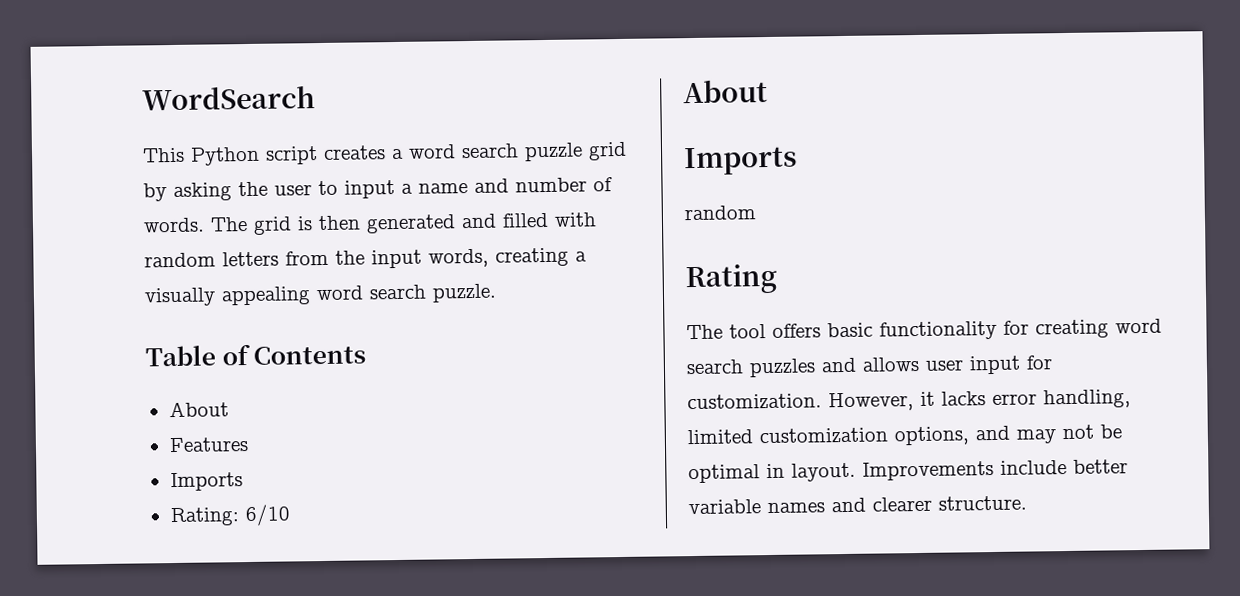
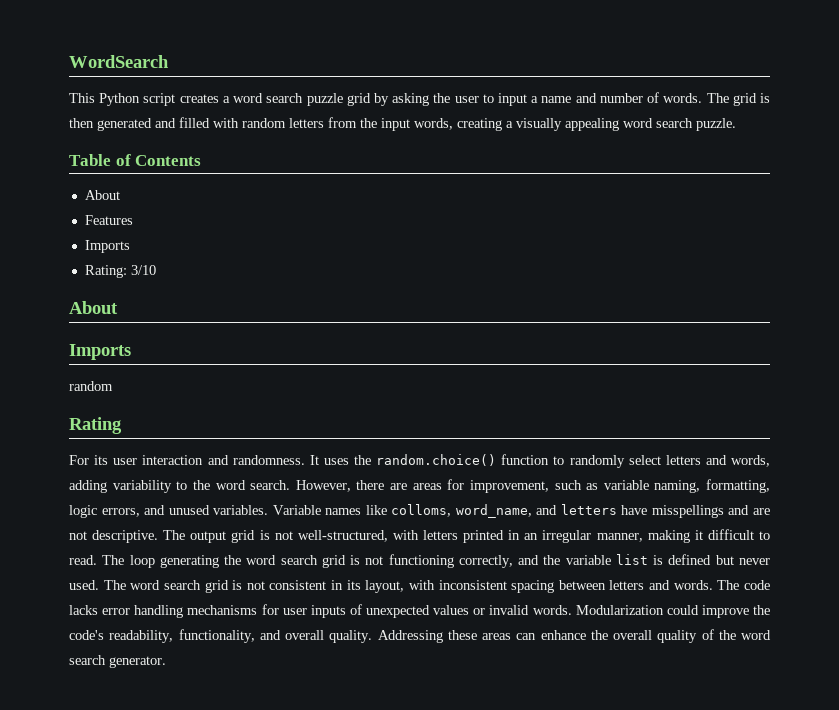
[244,504,291,527] 6/10 -> [130,265,156,275] 3/10
[686,318,1162,341] [686,355,1052,378] [687,389,1131,412] [687,424,1122,446] [688,459,1128,484] [688,495,1027,515] The tool offers basic functionality for creating word search puzzles and allows user input for customization. However, it lacks error handling, limited customization options, and may not be optimal in layout. Improvements include better variable names and clearer structure. -> [69,454,770,468] [69,479,770,493] [69,504,770,518] [69,529,770,543] [69,554,770,568] [69,580,771,593] [69,604,770,618] [69,629,771,643] [69,655,166,668] For its user interaction and randomness. It uses the random.choice() function to randomly select letters and words, adding variability to the word search. However, there are areas for improvement, such as variable naming, formatting, logic errors, and unused variables. Variable names like colloms, word_name, and letters have misspellings and are not descriptive. The output grid is not well-structured, with letters printed in an irregular manner, making it difficult to read. The loop generating the word search grid is not functioning correctly, and the variable list is defined but never used. The word search grid is not consistent in its layout, with inconsistent spacing between letters and words. The code lacks error handling mechanisms for user inputs of unexpected values or invalid words. Modularization could improve the code's readability, functionality, and overall quality. Addressing these areas can enhance the overall quality of the word search generator.

